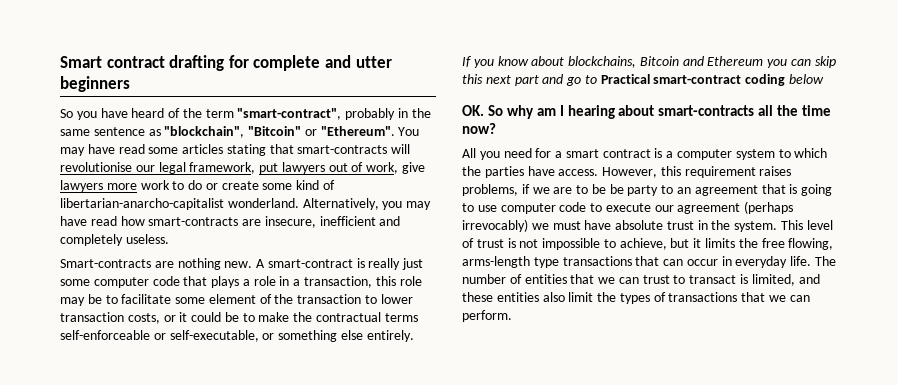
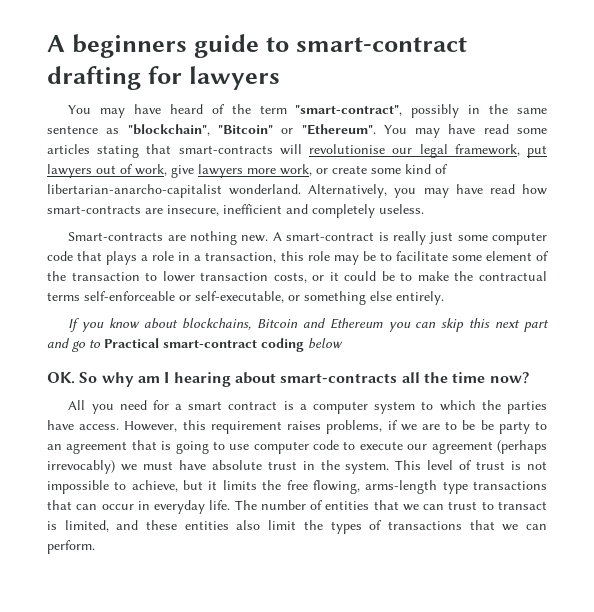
[60,55,392,71] [60,76,130,92] [60,109,97,120] Smart contract drafting for complete and utter beginners // So you -> [47,34,467,58] [47,66,280,90] [68,105,126,118] A beginners guide to smart-contract drafting for lawyers // You may
[345,108,396,120] probably -> [411,104,460,118] possibly
[140,180,203,190] work to do -> [280,164,312,176] work,

